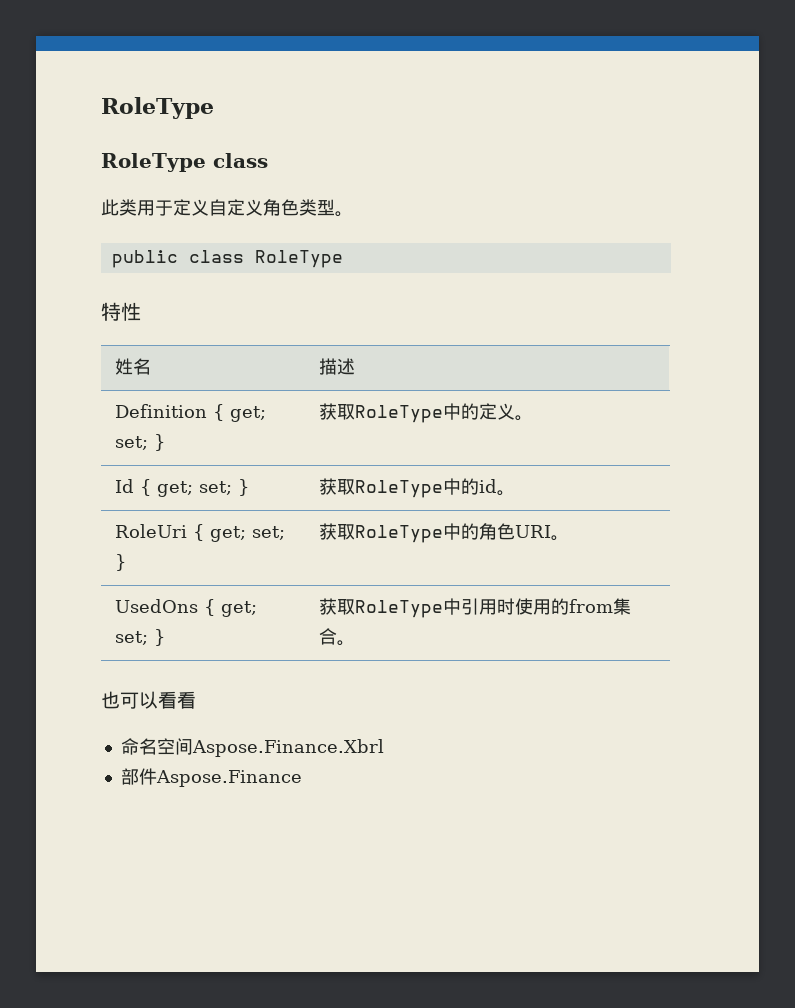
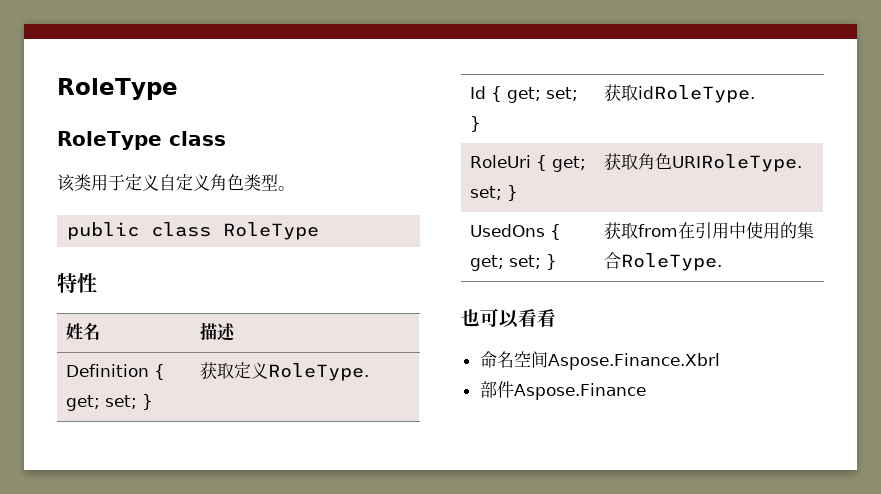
[101,199,119,216] 此 -> [57,174,75,192] 该
[355,403,534,423] RoleType中的定义。 -> [234,362,370,381] 定义RoleType.
[355,478,516,498] RoleType中的id。 -> [638,85,756,103] idRoleType.
[355,523,570,543] RoleType中的角色URI。 -> [638,153,803,172] 角色URIRoleType.
[355,598,632,618] [319,628,356,646] RoleType中引用时使用的from集合。 -> [638,222,815,239] [604,252,723,271] from在引用中使用的集合RoleType.

